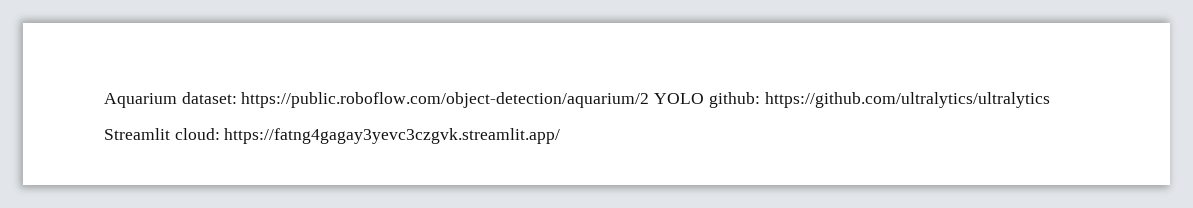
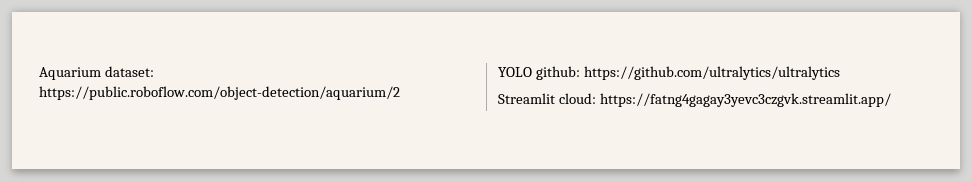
(650, 100) none -> (400, 93) //

